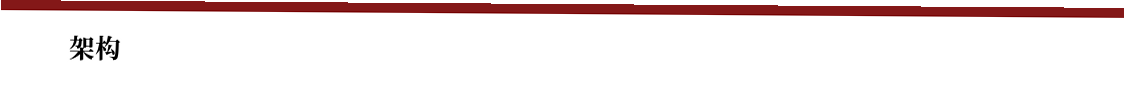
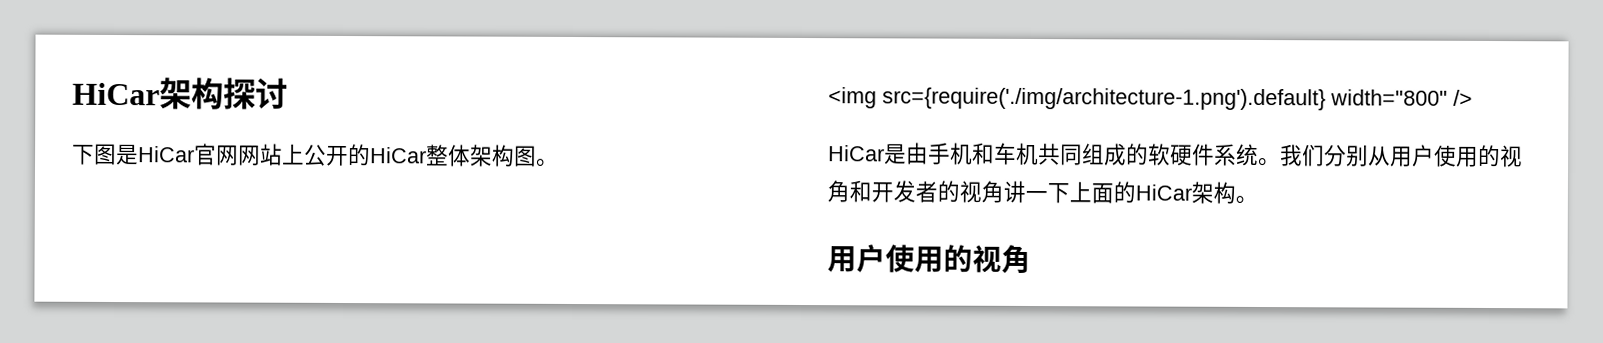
[68,34,122,61] 架构 -> [72,77,288,110] [72,143,559,167] [828,87,1473,111] [828,142,1523,168] [827,180,1258,204] [827,244,1031,275] HiCar架构探讨 // 下图是HiCar官网网站上公开的HiCar整体架构图。 // <img src={require('./img/architecture-1.png').default} width="800" /> // HiCar是由手机和车机共同组成的软硬件系统。我们分别从用户使用的视角和开发者的视角讲一下上面的HiCar架构。 // 用户使用的视角

